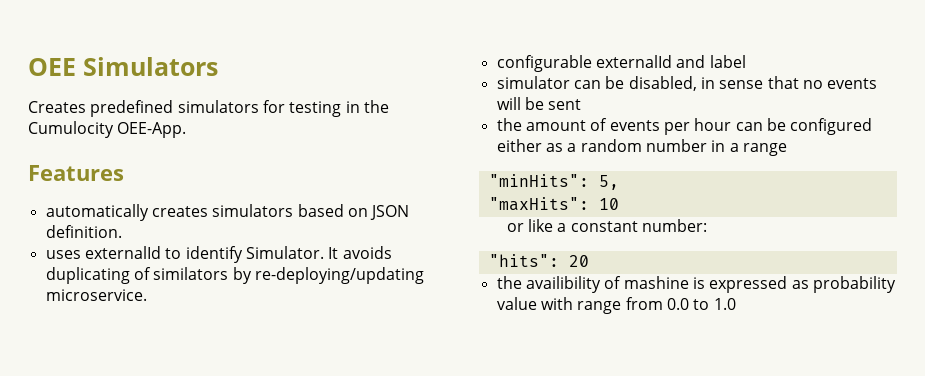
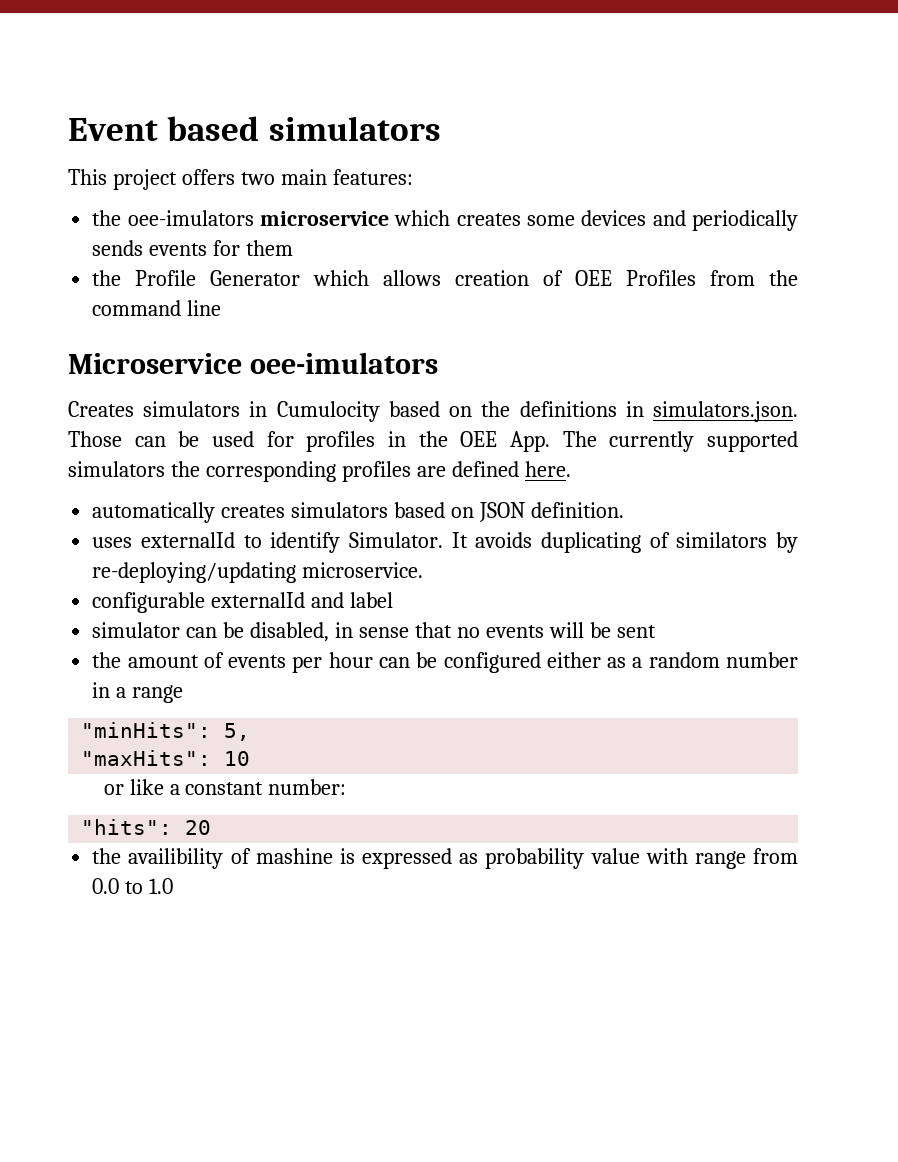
[28,57,218,76] [28,100,389,117] [28,121,187,138] [28,165,124,181] OEE Simulators // Creates predefined simulators for testing in the Cumulocity OEE-App. // Features -> [68,116,441,141] [68,169,413,190] [92,210,799,231] [92,240,294,256] [92,270,799,286] [92,300,222,316] [68,352,438,374] [68,401,798,422] [68,431,798,452] [68,461,571,482] Event based simulators // This project offers two main features: // the oee-imulators microservice which creates some devices and periodically sends events for them // the Profile Generator which allows creation of OEE Profiles from the command line // Microservice oee-imulators // Creates simulators in Cumulocity based on the definitions in simulators.json. Those can be used for profiles in the OEE App. The currently supported simulators the corresponding profiles are defined here.

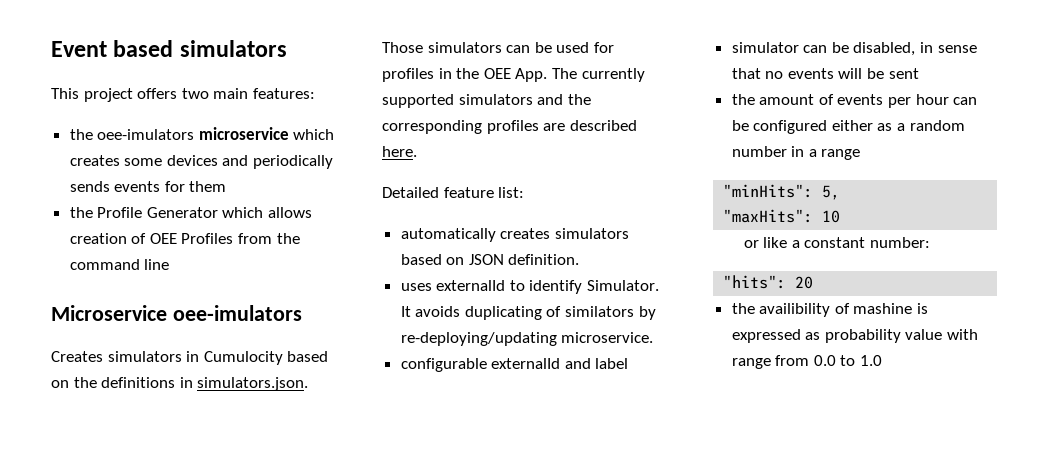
(122, 439) none -> [427,42,502,53] simulators
(165, 469) none -> [537,94,564,105] and
[451,461,519,477] defined -> [569,120,637,131] described
(571, 469) none -> [382,187,525,198] // Detailed feature list:

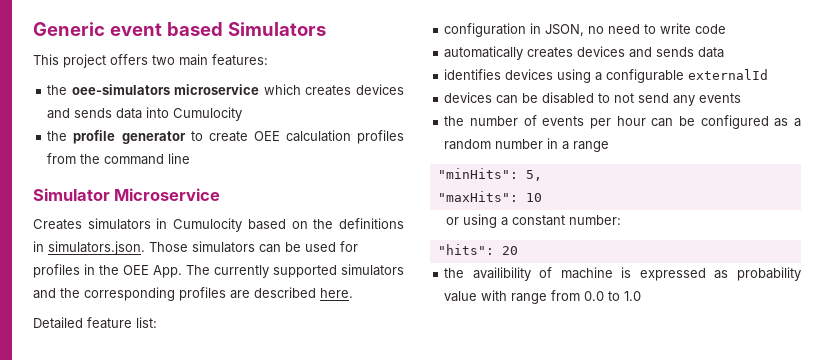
[51,40,287,57] Event based simulators -> [33,22,326,36] Generic event based Simulators
[97,129,195,140] oee-imulators -> [71,84,170,95] oee-simulators
[124,155,334,169] [69,181,227,192] [69,207,313,218] [69,233,234,244] some devices and periodically sends events for them // the Profile Generator which allows creation of OEE Profiles -> [356,84,404,95] [47,107,243,121] [47,130,404,144] devices and sends data into Cumulocity // the profile generator to create OEE calculation profiles
(170, 264) none -> [33,188,110,201] Simulator
[172,305,302,321] oee-imulators -> (221, 194) none
[400,228,629,242] [400,254,580,265] [400,280,660,294] [400,306,656,320] [400,332,654,346] [400,358,629,372] [731,42,977,56] [731,68,919,79] [731,94,815,105] automatically creates simulators based on JSON definition. // uses externalId to identify Simulator. It avoids duplicating of similators by re-deploying/updating microservice. // configurable externalId and label // simulator can be disabled, in sense that no events will be sent // the amount -> [444,23,727,37] [444,46,725,60] [444,69,769,83] [444,92,742,106] [444,116,518,126] configuration in JSON, no need to write code // automatically creates devices and sends data // identifies devices using a configurable externalId // devices can be disabled to not send any events // the number
[831,120,873,131] either -> (769, 122) none
[763,237,788,248] like -> [462,214,497,228] using
[853,303,913,314] mashine -> [560,267,613,279] machine

